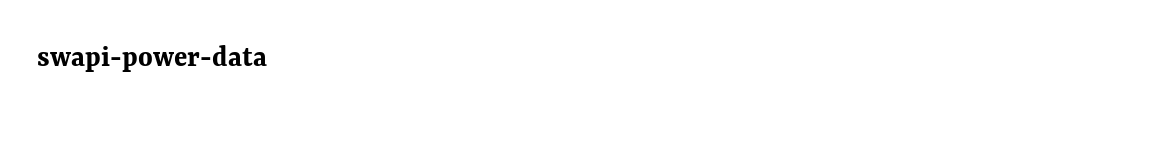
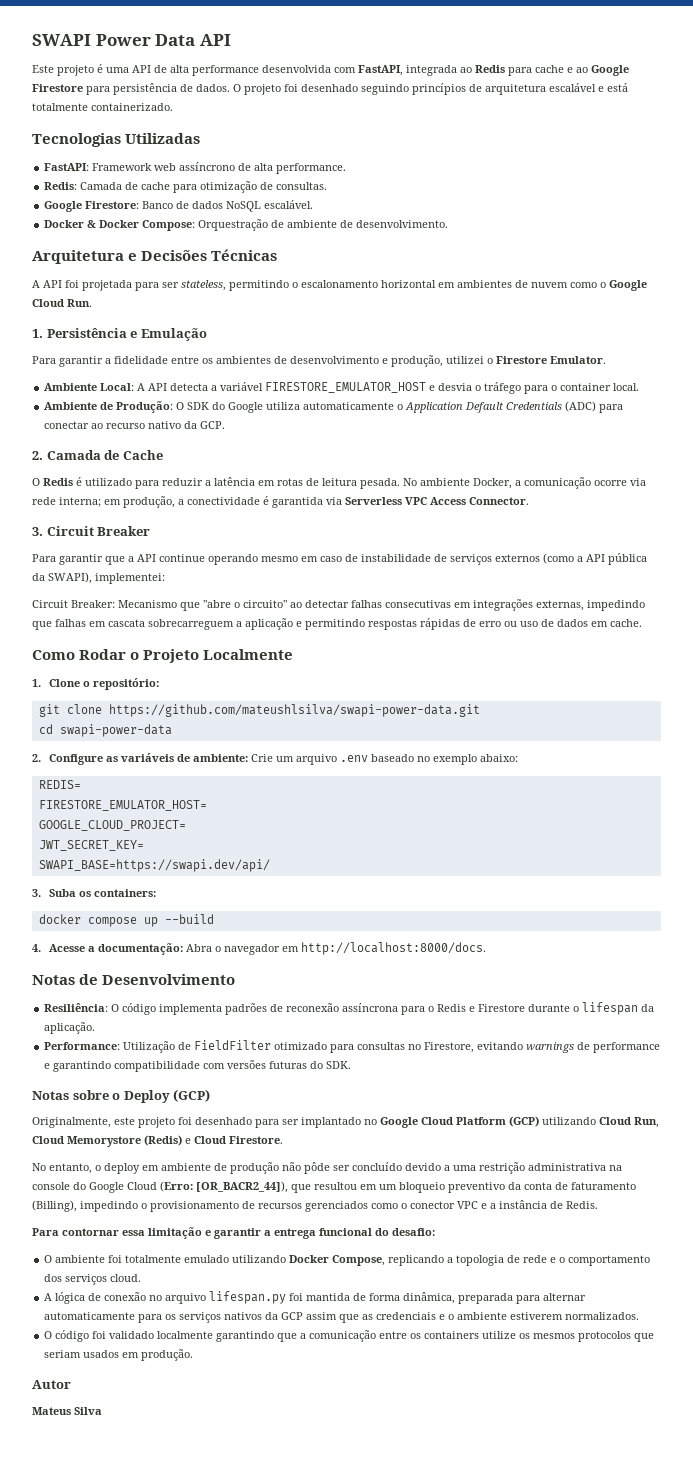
[37,45,267,72] swapi-power-data -> [32,34,231,46] [32,64,629,76] [32,83,628,95] [32,103,173,111] [32,133,201,147] [44,162,347,174] [44,181,328,193] [44,200,314,212] [44,219,449,231] [32,249,278,264] [32,280,647,291] [32,299,92,307] [32,328,207,341] [32,355,606,367] [44,382,640,394] [44,401,624,413] [44,421,226,429] [32,450,163,460] [32,477,646,489] [32,496,529,508] [32,526,151,536] [32,553,647,565] [32,572,165,584] [32,599,645,611] [32,618,642,630] [32,649,294,663] [32,678,160,690] [38,704,480,717] [38,724,172,737] [32,753,519,765] [38,780,81,789] [38,800,207,811] [38,820,186,831] [38,840,144,851] [38,859,270,872] [32,889,157,897] [38,914,214,927] [32,942,487,955] [32,974,236,985] [44,1002,655,1015] [44,1022,96,1034] [44,1040,661,1053] [44,1060,352,1072] [32,1089,211,1103] [32,1116,659,1128] [32,1135,283,1147] [32,1162,622,1174] [32,1181,636,1193] [32,1200,598,1212] [32,1227,435,1239] [44,1255,651,1266] [44,1274,142,1285] [44,1291,587,1304] [44,1312,640,1323] [44,1330,655,1342] [44,1349,194,1361] [32,1380,71,1389] [32,1407,102,1415] SWAPI Power Data API // Este projeto é uma API de alta performance desenvolvida com FastAPI, integrada ao Redis para cache e ao Google Firestore para persistência de dados. O projeto foi desenhado seguindo princípios de arquitetura escalável e está totalmente containerizado. // Tecnologias Utilizadas // FastAPI: Framework web assíncrono de alta performance. // Redis: Camada de cache para otimização de consultas. // Google Firestore: Banco de dados NoSQL escalável. // Docker & Docker Compose: Orquestração de ambiente de desenvolvimento. // Arquitetura e Decisões Técnicas // A API foi projetada para ser stateless, permitindo o escalonamento horizontal em ambientes de nuvem como o Google Cloud Run. // 1. Persistência e Emulação // Para garantir a fidelidade entre os ambientes de desenvolvimento e produção, utilizei o Firestore Emulator. // Ambiente Local: A API detecta a variável FIRESTORE_EMULATOR_HOST e desvia o tráfego para o container local. // Ambiente de Produção: O SDK do Google utiliza automaticamente o Application Default Credentials (ADC) para conectar ao recurso nativo da GCP. // 2. Camada de Cache // O Redis é utilizado para reduzir a latência em rotas de leitura pesada. No ambiente Docker, a comunicação ocorre via rede interna; em produção, a conectividade é garantida via Serverless VPC Access Connector. // 3. Circuit Breaker // Para garantir que a API continue operando mesmo em caso de instabilidade de serviços externos (como a API pública da SWAPI), implementei: // Circuit Breaker: Mecanismo que "abre o circuito" ao detectar falhas consecutivas em integrações externas, impedindo que falhas em cascata sobrecarreguem a aplicação e permitindo respostas rápidas de erro ou uso de dados em cache. // Como Rodar o Projeto Localmente // 1. Clone o repositório: // git clone https://github.com/mateushlsilva/swapi-power-data.git // cd swapi-power-data // 2. Configure as variáveis de ambiente: Crie um arquivo .env baseado no exemplo abaixo: // REDIS= // FIRESTORE_EMULATOR_HOST= // GOOGLE_CLOUD_PROJECT= // JWT_SECRET_KEY= // SWAPI_BASE=https://swapi.dev/api/ // 3. Suba os containers: // docker compose up --build // 4. Acesse a documentação: Abra o navegador em http://localhost:8000/docs. // Notas de Desenvolvimento // Resiliência: O código implementa padrões de reconexão assíncrona para o Redis e Firestore durante o lifespan da aplicação. // Performance: Utilização de FieldFilter otimizado para consultas no Firestore, evitando warnings de performance e garantindo compatibilidade com versões futuras do SDK. // Notas sobre o Deploy (GCP) // Originalmente, este projeto foi desenhado para ser implantado no Google Cloud Platform (GCP) utilizando Cloud Run, Cloud Memorystore (Redis) e Cloud Firestore. // No entanto, o deploy em ambiente de produção não pôde ser concluído devido a uma restrição administrativa na console do Google Cloud (Erro: [OR_BACR2_44]), que resultou em um bloqueio preventivo da conta de faturamento (Billing), impedindo o provisionamento de recursos gerenciados como o conector VPC e a instância de Redis. // Para contornar essa limitação e garantir a entrega funcional do desafio: // O ambiente foi totalmente emulado utilizando Docker Compose, replicando a topologia de rede e o comportamento dos serviços cloud. // A lógica de conexão no arquivo lifespan.py foi mantida de forma dinâmica, preparada para alternar automaticamente para os serviços nativos da GCP assim que as credenciais e o ambiente estiverem normalizados. // O código foi validado localmente garantindo que a comunicação entre os containers utilize os mesmos protocolos que seriam usados em produção. // Autor // Mateus Silva

